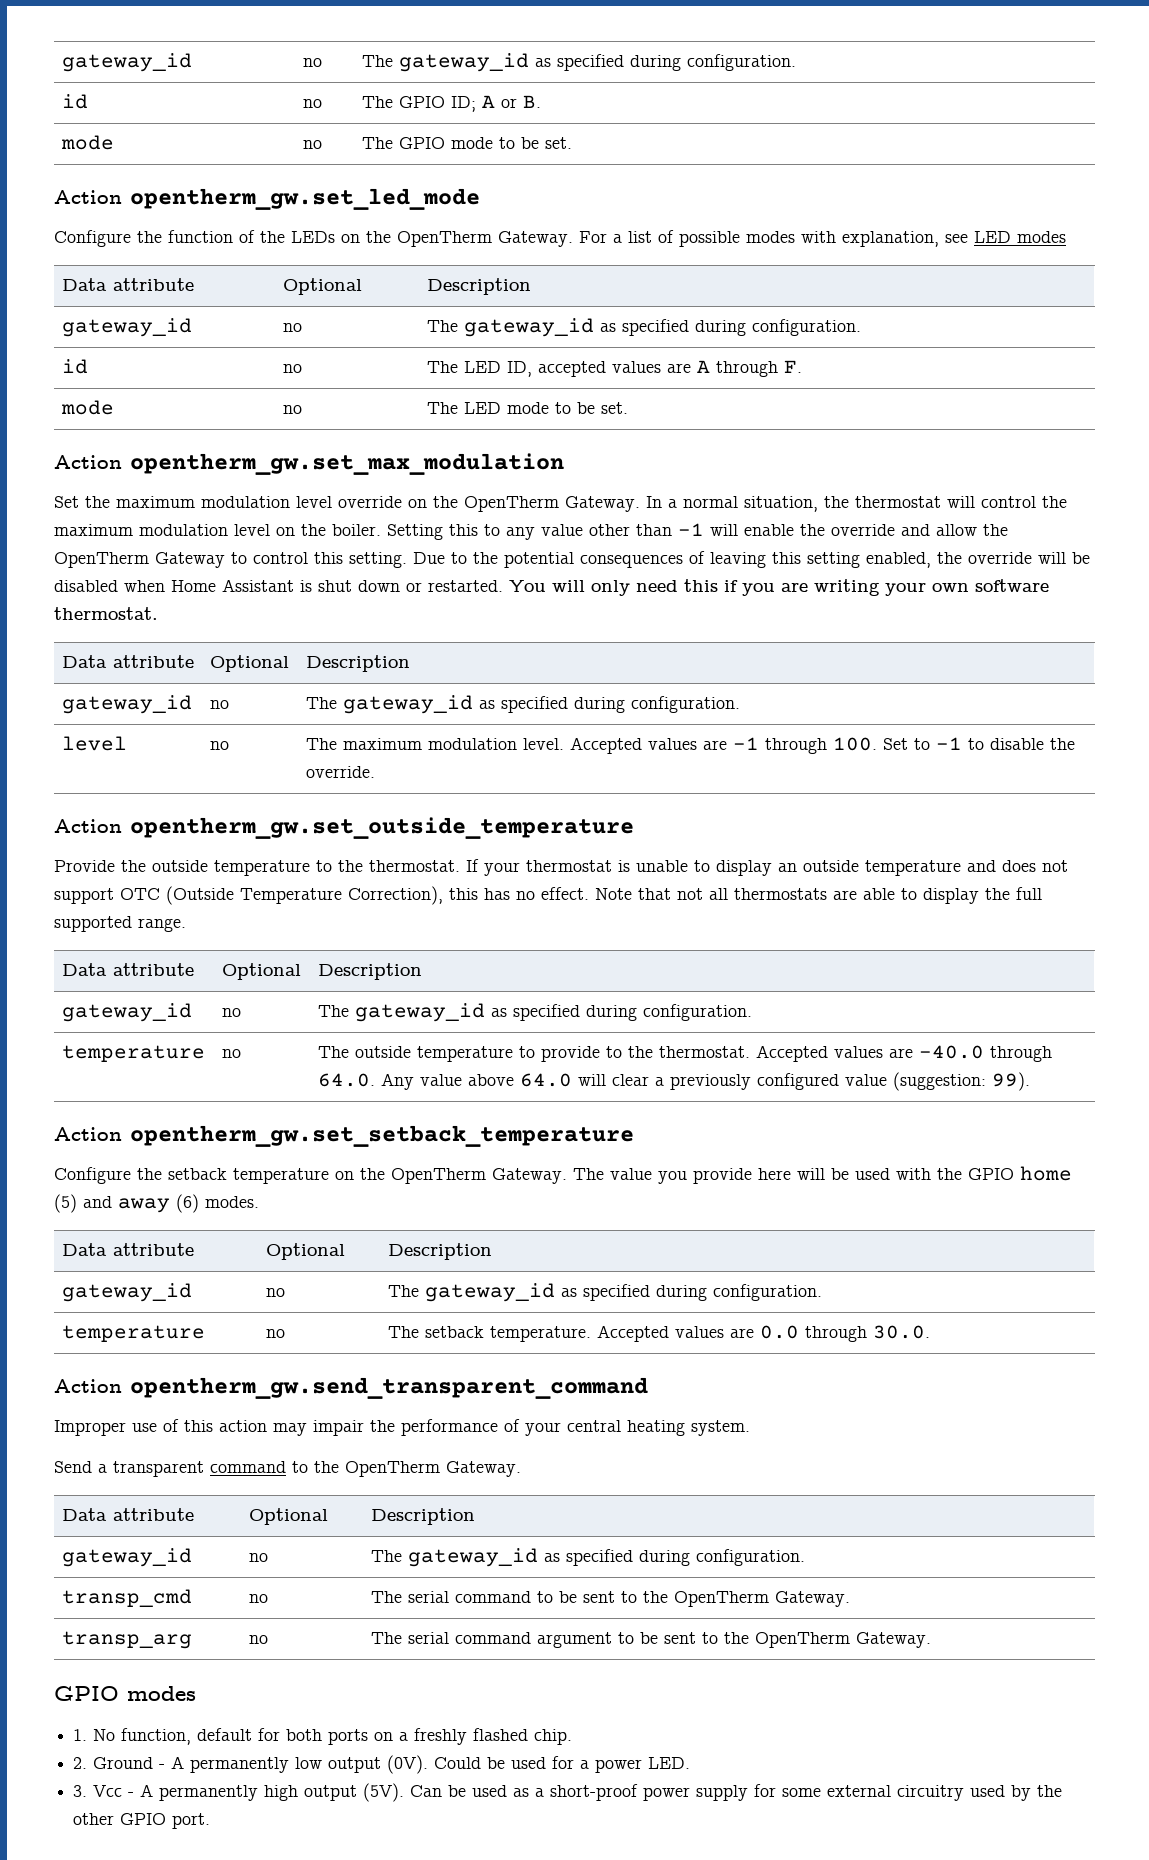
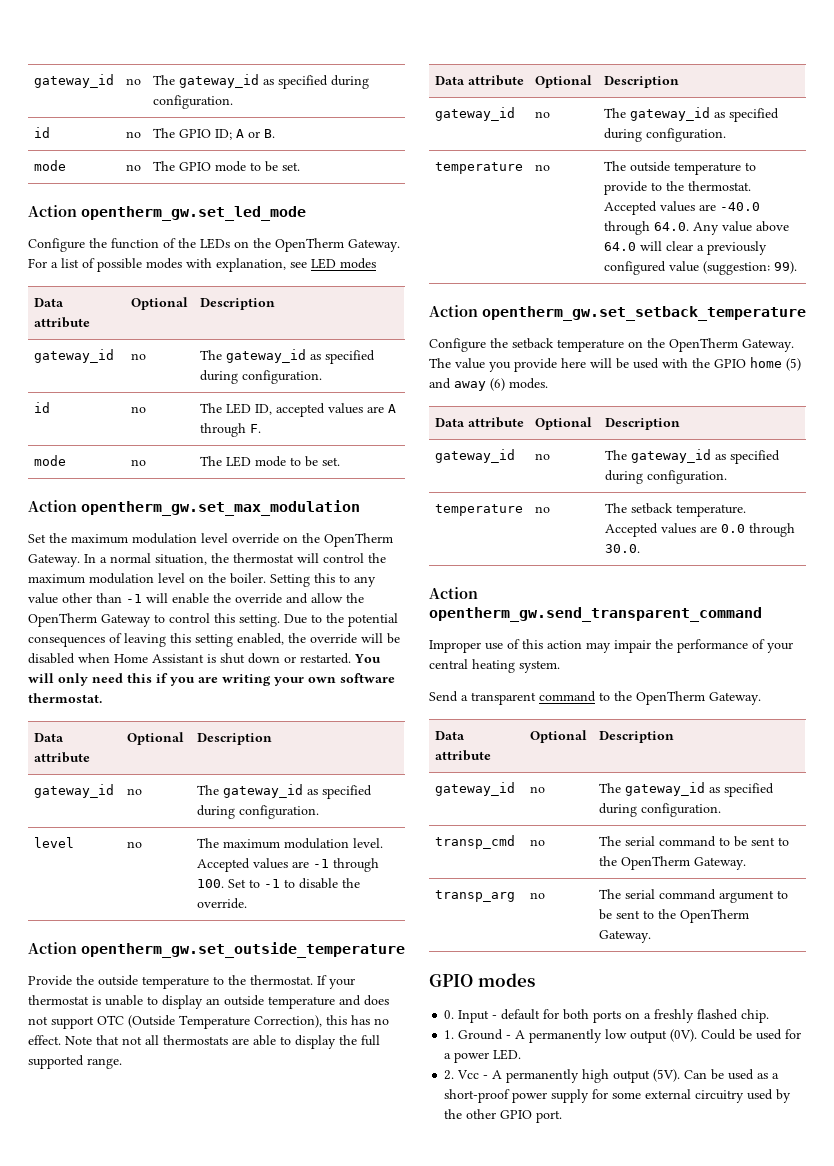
[73,1728,192,1745] 1. No function, -> [444,1010,498,1023] 0. Input -
[73,1757,88,1769] 2. -> [444,1030,455,1039] 1.
[73,1785,88,1797] 3. -> [444,1070,455,1080] 2.

